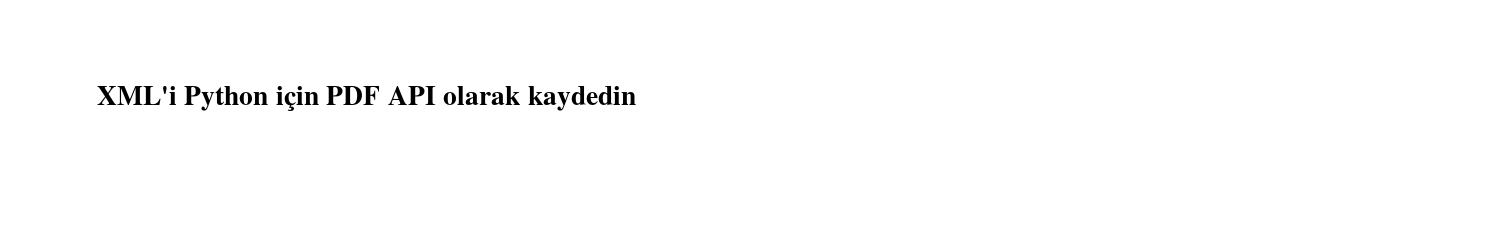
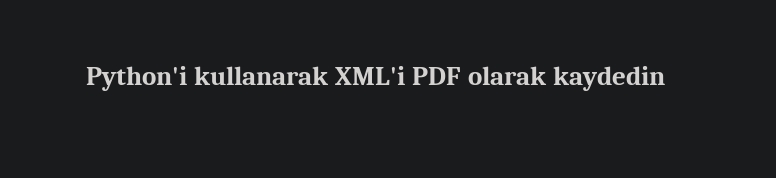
[97,86,436,111] XML'i Python için PDF API -> [86,66,462,91] Python'i kullanarak XML'i PDF

